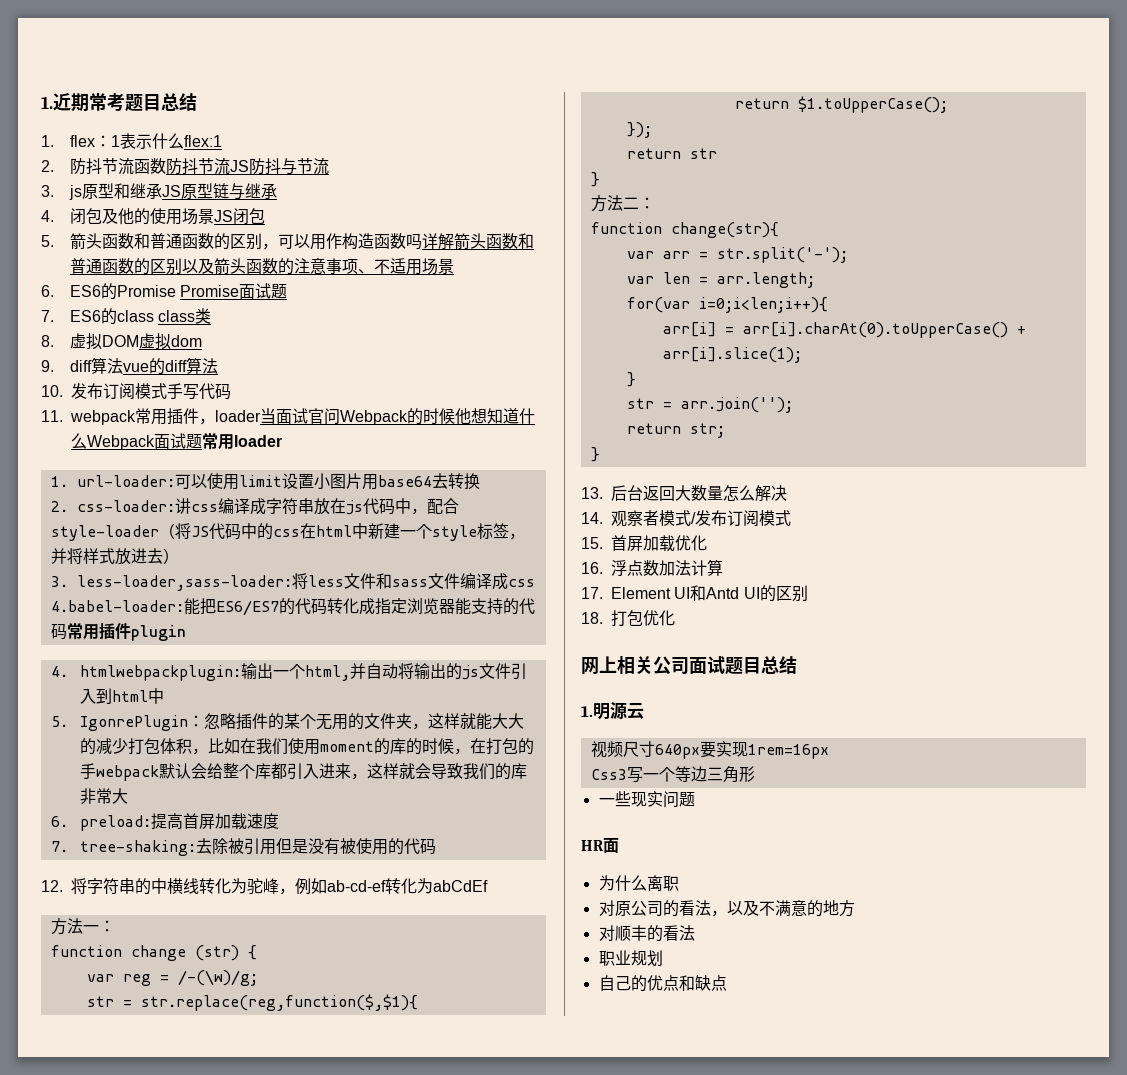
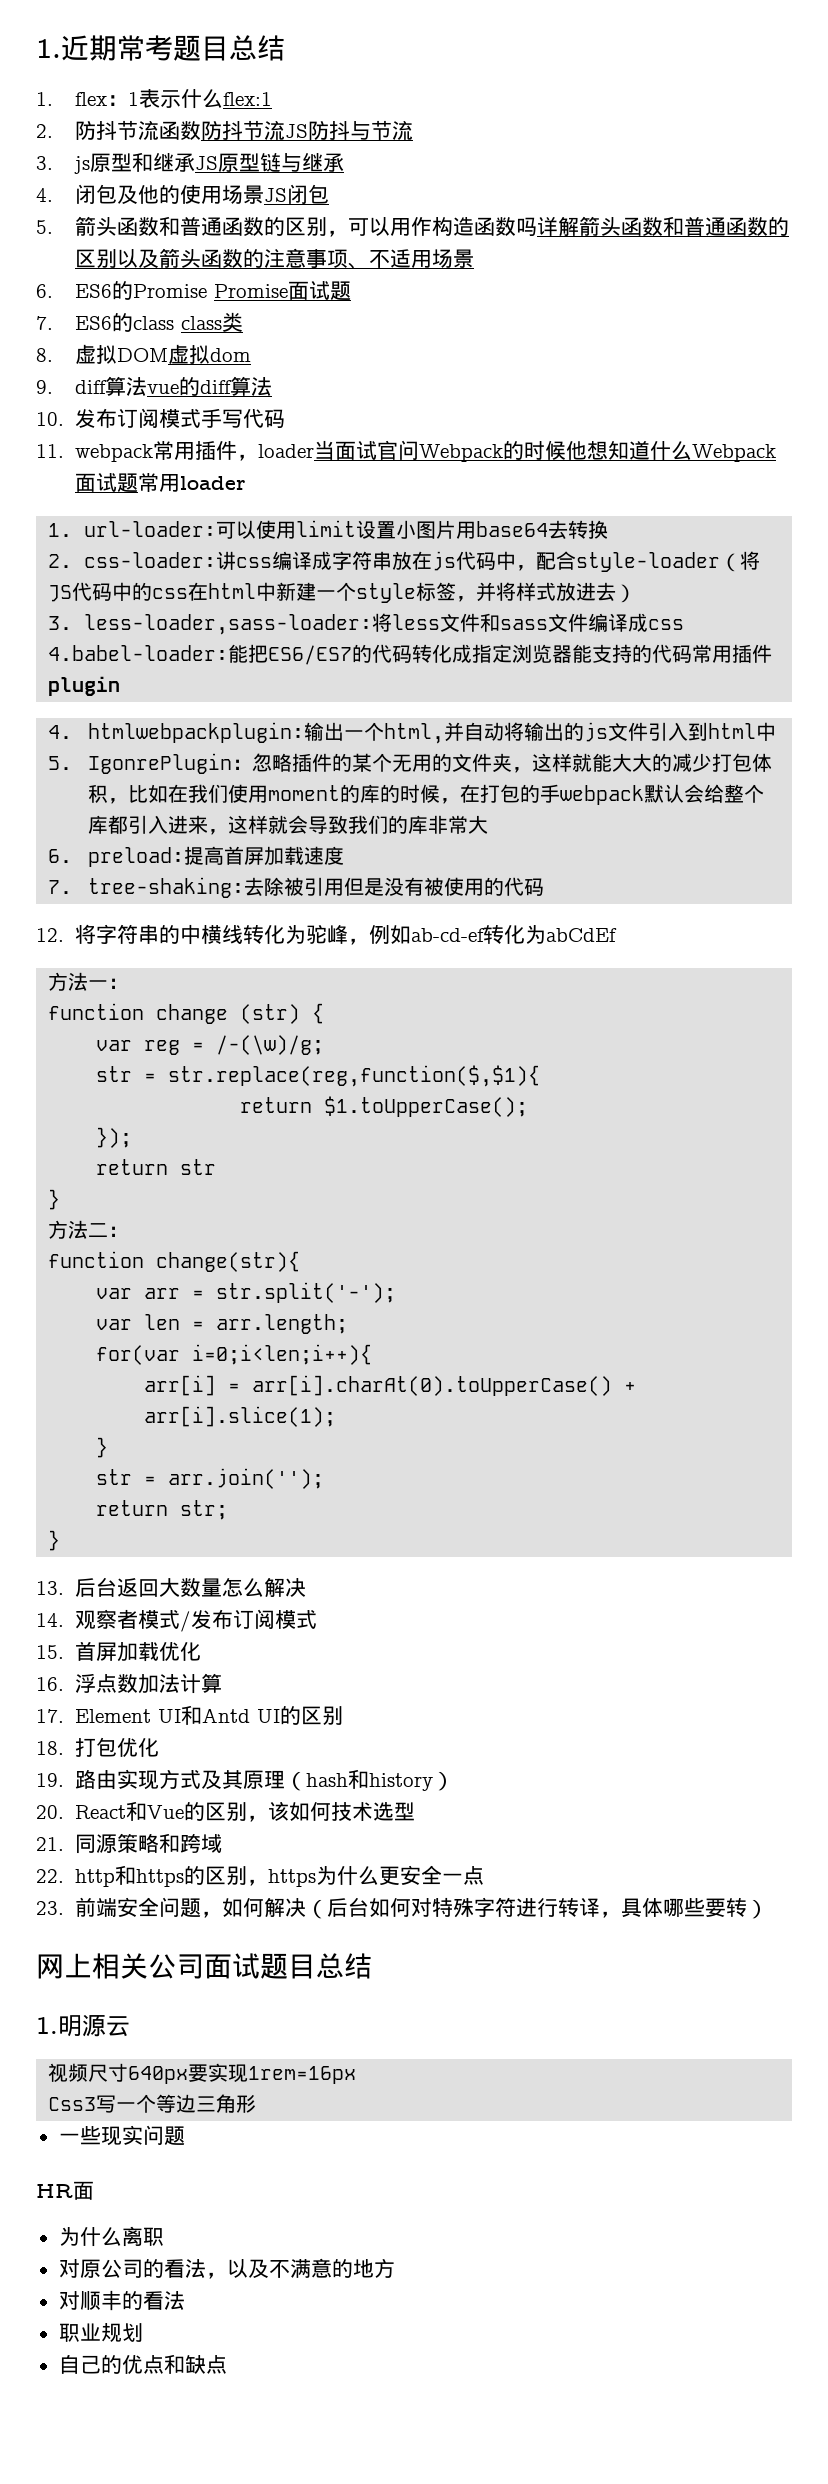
(675, 618) none -> [36,1769,455,1791] [36,1801,416,1822] [36,1833,223,1854] [36,1865,485,1887] [36,1897,769,1919] // 19.路由实现方式及其原理（hash和history） // 20. React和Vue的区别，该如何技术选型 // 21.同源策略和跨域 // 22. http和https的区别，https为什么更安全一点 // 23.前端安全问题，如何解决（后台如何对特殊字符进行转译，具体哪些要转）

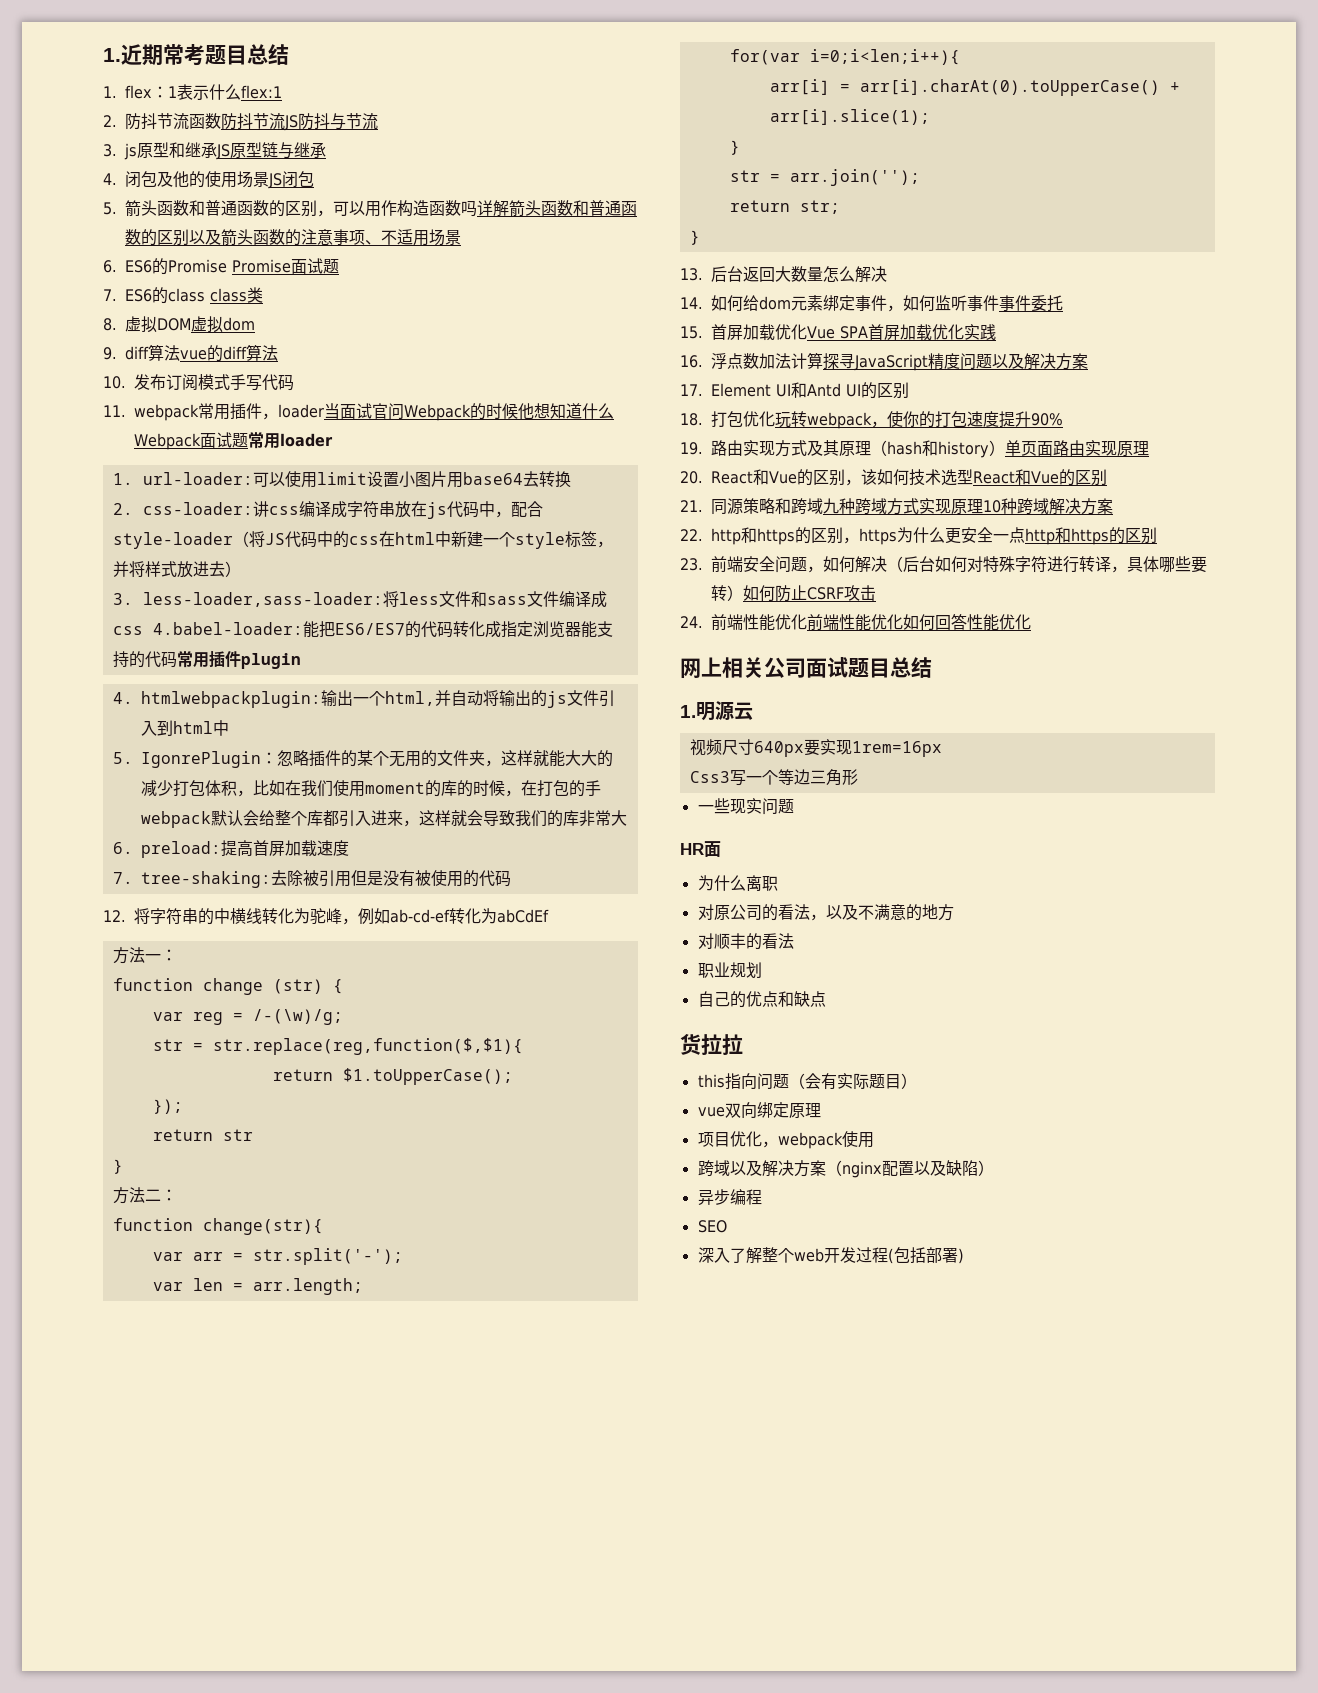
[75,1609,318,1632] [36,1641,202,1662] 观察者模式/发布订阅模式 // 15.首屏加载优化 -> [711,295,1063,312] [680,324,996,341] 如何给dom元素绑定事件，如何监听事件事件委托 // 15.首屏加载优化Vue SPA首屏加载优化实践
(223, 1683) none -> [823,353,1088,371] 探寻JavaScript精度问题以及解决方案
(160, 1747) none -> [775,411,1063,429] 玩转webpack，使你的打包速度提升90%
(455, 1781) none -> [1005,440,1149,456] 单页面路由实现原理
(416, 1811) none -> [972,469,1107,486] React和Vue的区别
(223, 1843) none -> [823,498,1113,515] 九种跨域方式实现原理10种跨域解决方案
(485, 1875) none -> [1025,527,1157,545] http和https的区别
(769, 1909) none -> [743,585,876,602] [680,614,1031,631] 如何防止CSRF攻击 // 24.前端性能优化前端性能优化如何回答性能优化
(227, 2364) none -> [680,1033,743,1055] [697,1073,917,1090] [697,1102,821,1118] [697,1131,874,1149] [697,1160,994,1178] [697,1189,762,1205] [697,1220,727,1233] [697,1247,964,1264] // 货拉拉 // this指向问题（会有实际题目） // vue双向绑定原理 // 项目优化，webpack使用 // 跨域以及解决方案（nginx配置以及缺陷） // 异步编程 // SEO // 深入了解整个web开发过程(包括部署)

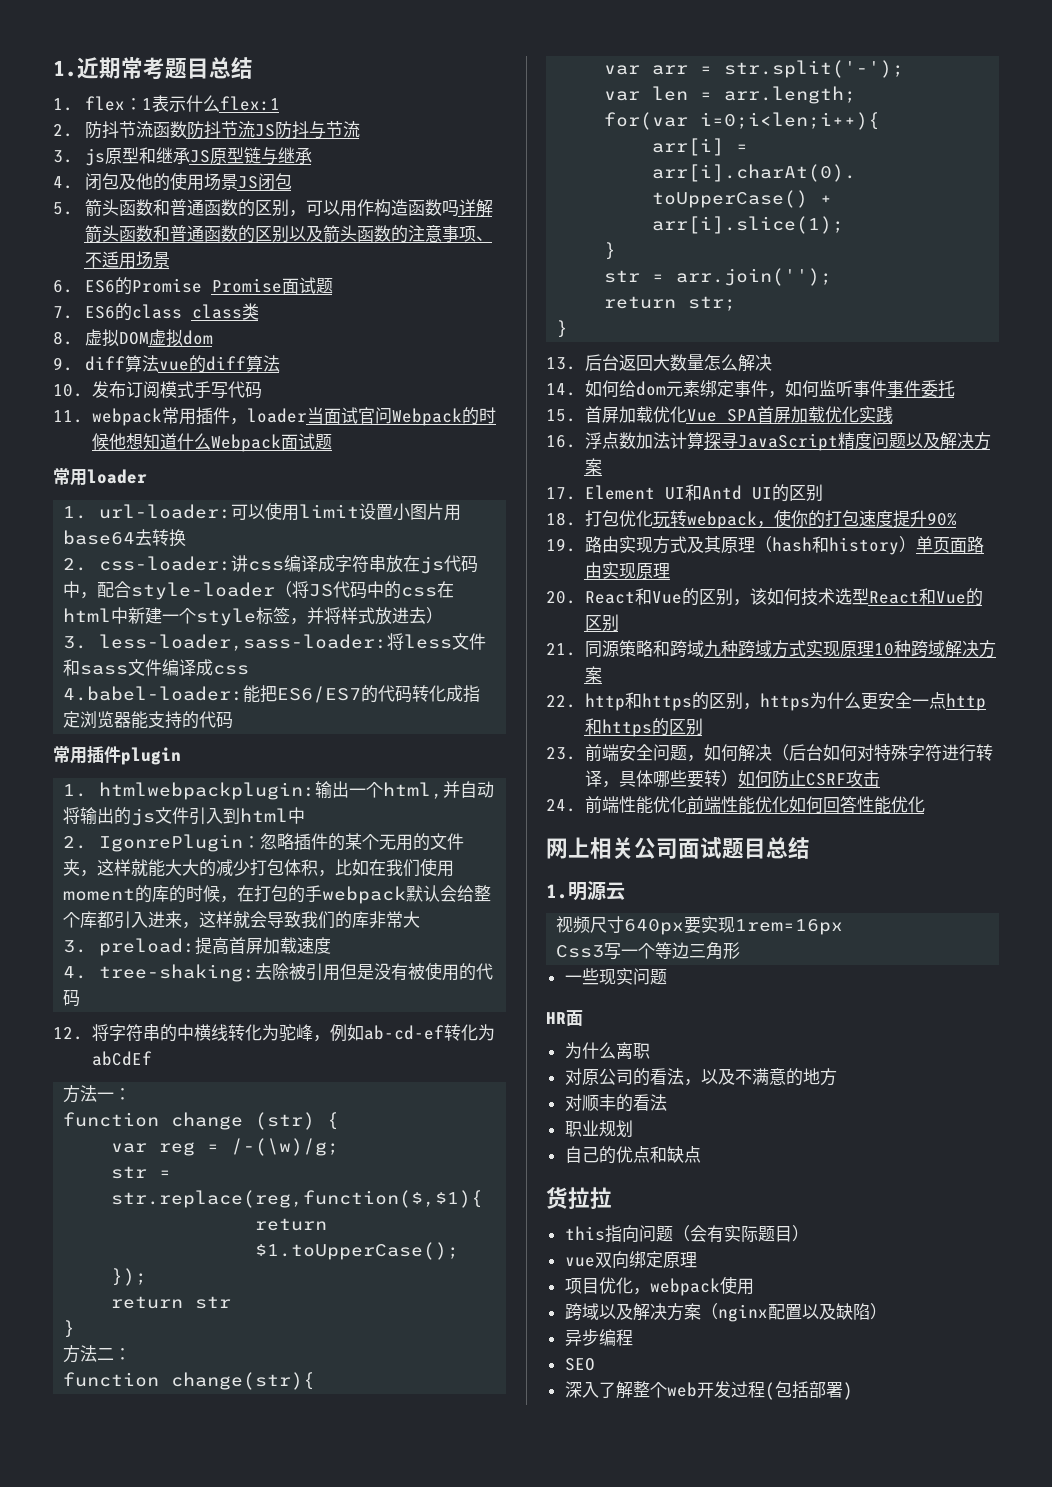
(248, 440) none -> (332, 442) //
(143, 630) none -> (250, 670) //
(177, 659) none -> (234, 720) //
[112,692,133,704] 4. -> [63,784,88,797] 1.
[112,752,133,764] 5. -> [63,836,88,849] 2.
[112,842,133,854] 6. -> [63,940,88,953] 3.
[112,872,133,884] 7. -> [63,966,88,979] 4.

